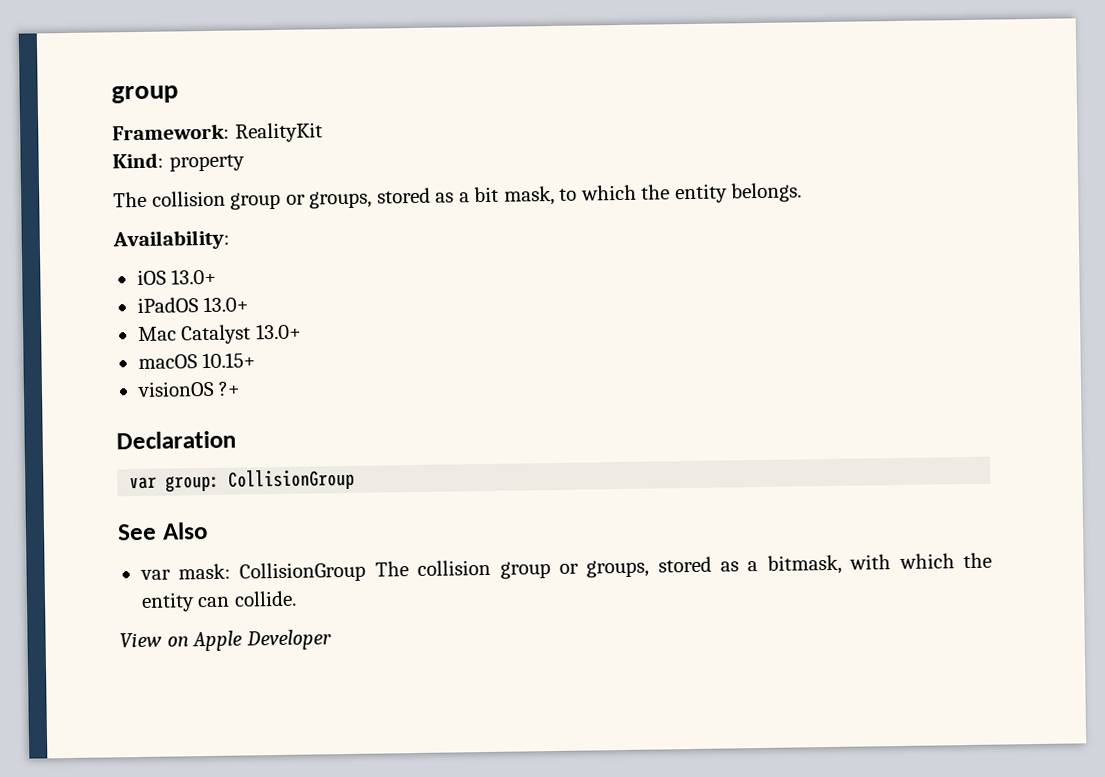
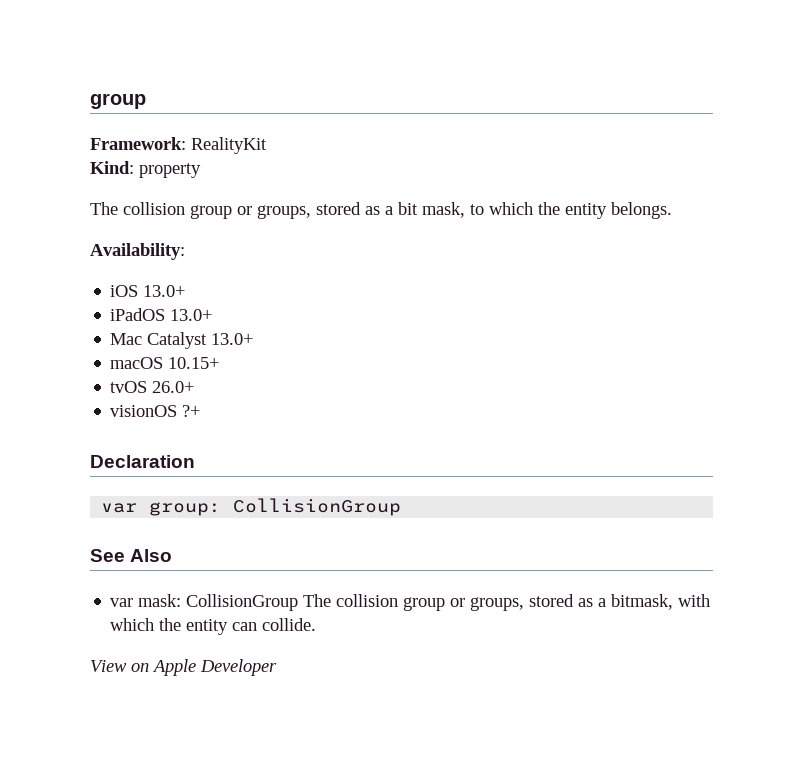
(257, 360) none -> [110,381,195,393] // tvOS 26.0+

